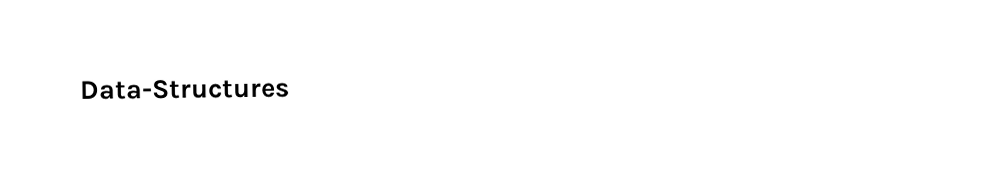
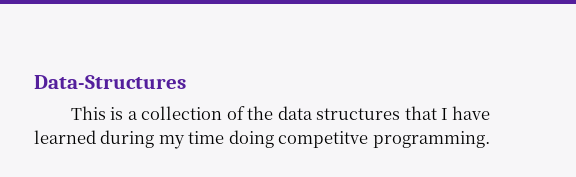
(290, 89) none -> [70,106,491,120] [34,130,490,149] // This is a collection of the data structures that I have learned during my time doing competitve programming.

